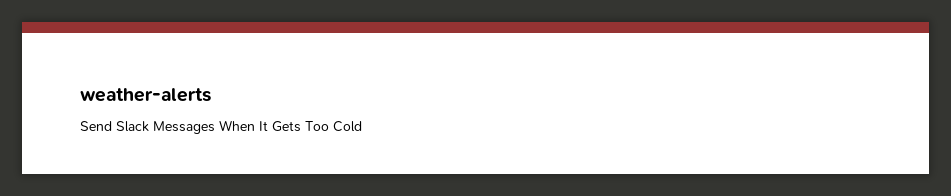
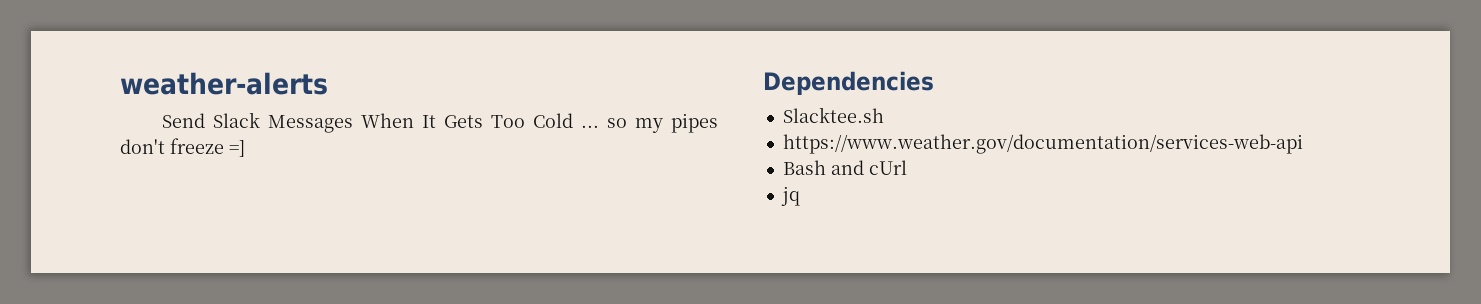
(362, 126) none -> [580,113,718,133] [120,138,245,157] [763,71,934,95] [782,107,884,123] [782,134,1303,154] [782,160,907,175] [780,186,800,206] ... so my pipes don't freeze =] // Dependencies // Slacktee.sh // https://www.weather.gov/documentation/services-web-api // Bash and cUrl // jq

